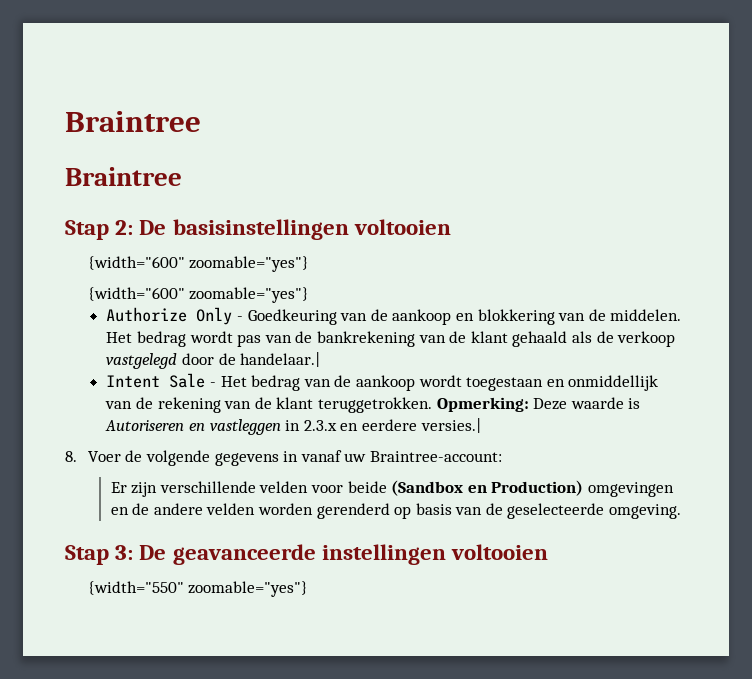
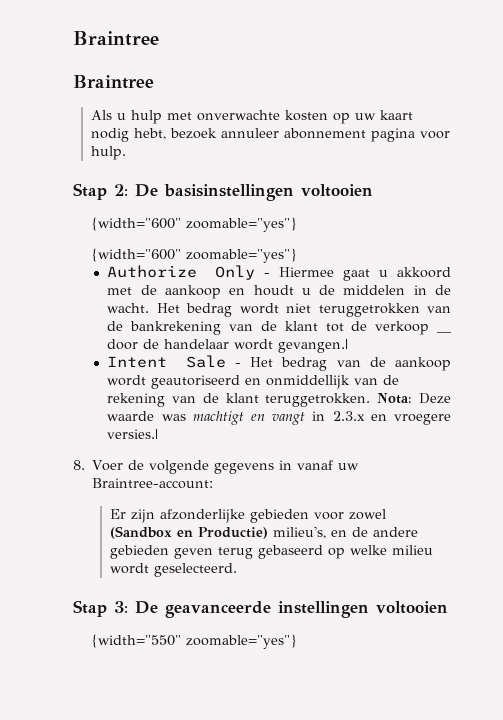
(182, 176) none -> [91,110,414,124] [91,128,451,142] [91,146,127,160] // Als u hulp met onverwachte kosten op uw kaart nodig hebt, bezoek annuleer abonnement pagina voor hulp.
[247,309,682,325] Goedkeuring van de aankoop en blokkering van de middelen. -> [279,267,451,281] [107,285,451,299] [107,303,150,313] Hiermee gaat u akkoord met de aankoop en houdt u de middelen in de wacht.
[237,334,262,347] pas -> [286,303,420,317] niet teruggetrokken
[512,331,592,347] gehaald als -> [325,323,344,332] tot
[106,353,178,369] vastgelegd -> [437,331,451,333] __
[240,352,321,367] handelaar.| -> [164,339,349,353] handelaar wordt gevangen.|
[466,377,544,391] toegestaan -> [151,375,241,389] geautoriseerd
[436,397,529,412] Opmerking: -> [377,393,413,404] Nota:
[628,398,641,409] [105,419,281,435] is Autoriseren en vastleggen -> [161,411,306,425] was machtigt en vangt
[362,419,418,431] eerdere -> [394,414,451,425] vroegere
[159,480,674,497] [110,503,682,519] verschillende velden voor beide (Sandbox en Production) omgevingen en de andere velden worden gerenderd op basis van de geselecteerde omgeving. -> [159,509,386,523] [109,526,418,539] [109,545,433,559] [109,563,237,577] afzonderlijke gebieden voor zowel (Sandbox en Productie) milieu's, en de andere gebieden geven terug gebaseerd op welke milieu wordt geselecteerd.

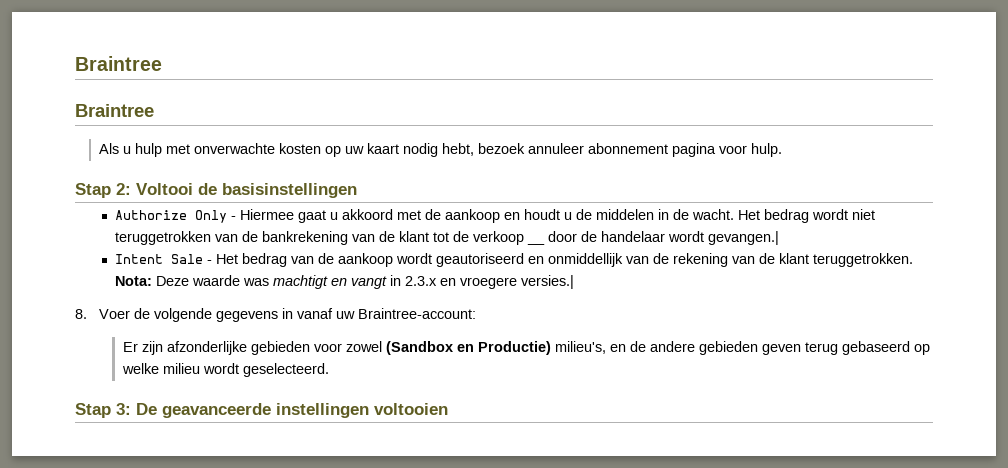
[135,184,158,197] De -> [136,183,217,195] Voltooi de
[301,184,373,197] [91,217,298,232] [91,248,298,263] voltooien // {width="600" zoomable="yes"} // {width="600" zoomable="yes"} -> (357, 190) none
[91,634,298,649] // {width="550" zoomable="yes"} -> (448, 409) none

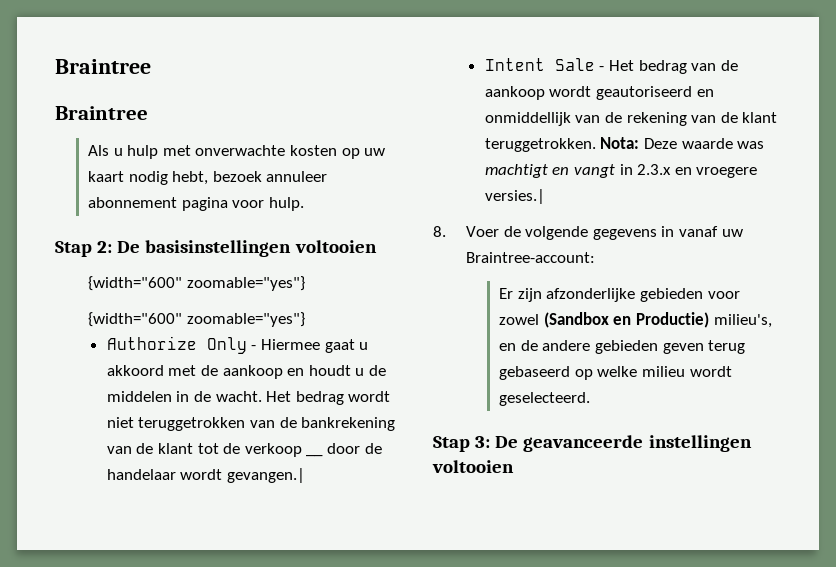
[136,183,217,195] Voltooi de -> [117,241,141,253] De
(357, 190) none -> [294,240,377,253] [88,276,305,291] [88,312,305,327] voltooien // {width="600" zoomable="yes"} // {width="600" zoomable="yes"}

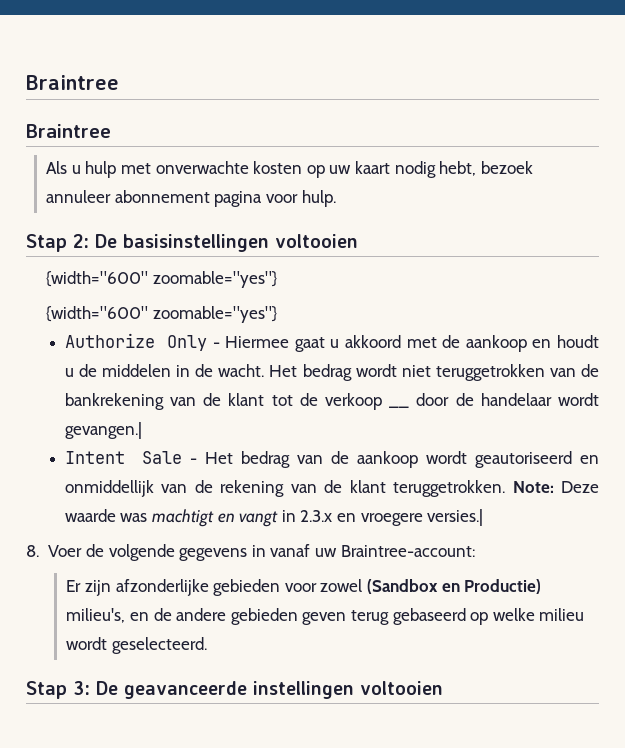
[600,137,640,149] Nota: -> [512,481,554,493] Note:

